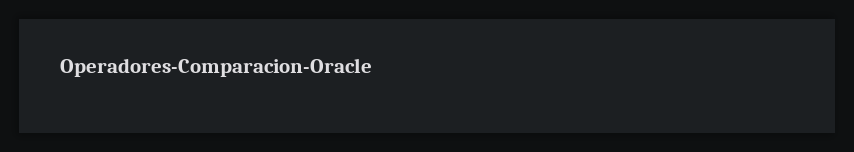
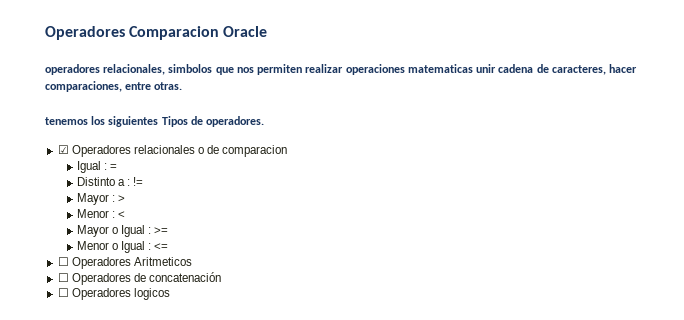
[60,58,372,77] Operadores-Comparacion-Oracle -> [45,26,268,40] [45,64,638,75] [45,81,183,92] [45,116,265,127] [57,145,288,157] [77,161,118,173] [77,177,144,186] [77,193,126,205] [77,209,126,218] [77,225,169,237] [77,241,169,253] [57,257,192,269] [57,272,221,285] [57,288,170,300] Operadores Comparacion Oracle // operadores relacionales, simbolos que nos permiten realizar operaciones matematicas unir cadena de caracteres, hacer comparaciones, entre otras. // tenemos los siguientes Tipos de operadores. // ☑ Operadores relacionales o de comparacion // Igual : = // Distinto a : != // Mayor : > // Menor : < // Mayor o Igual : >= // Menor o Igual : <= // ☐ Operadores Aritmeticos // ☐ Operadores de concatenación // ☐ Operadores logicos

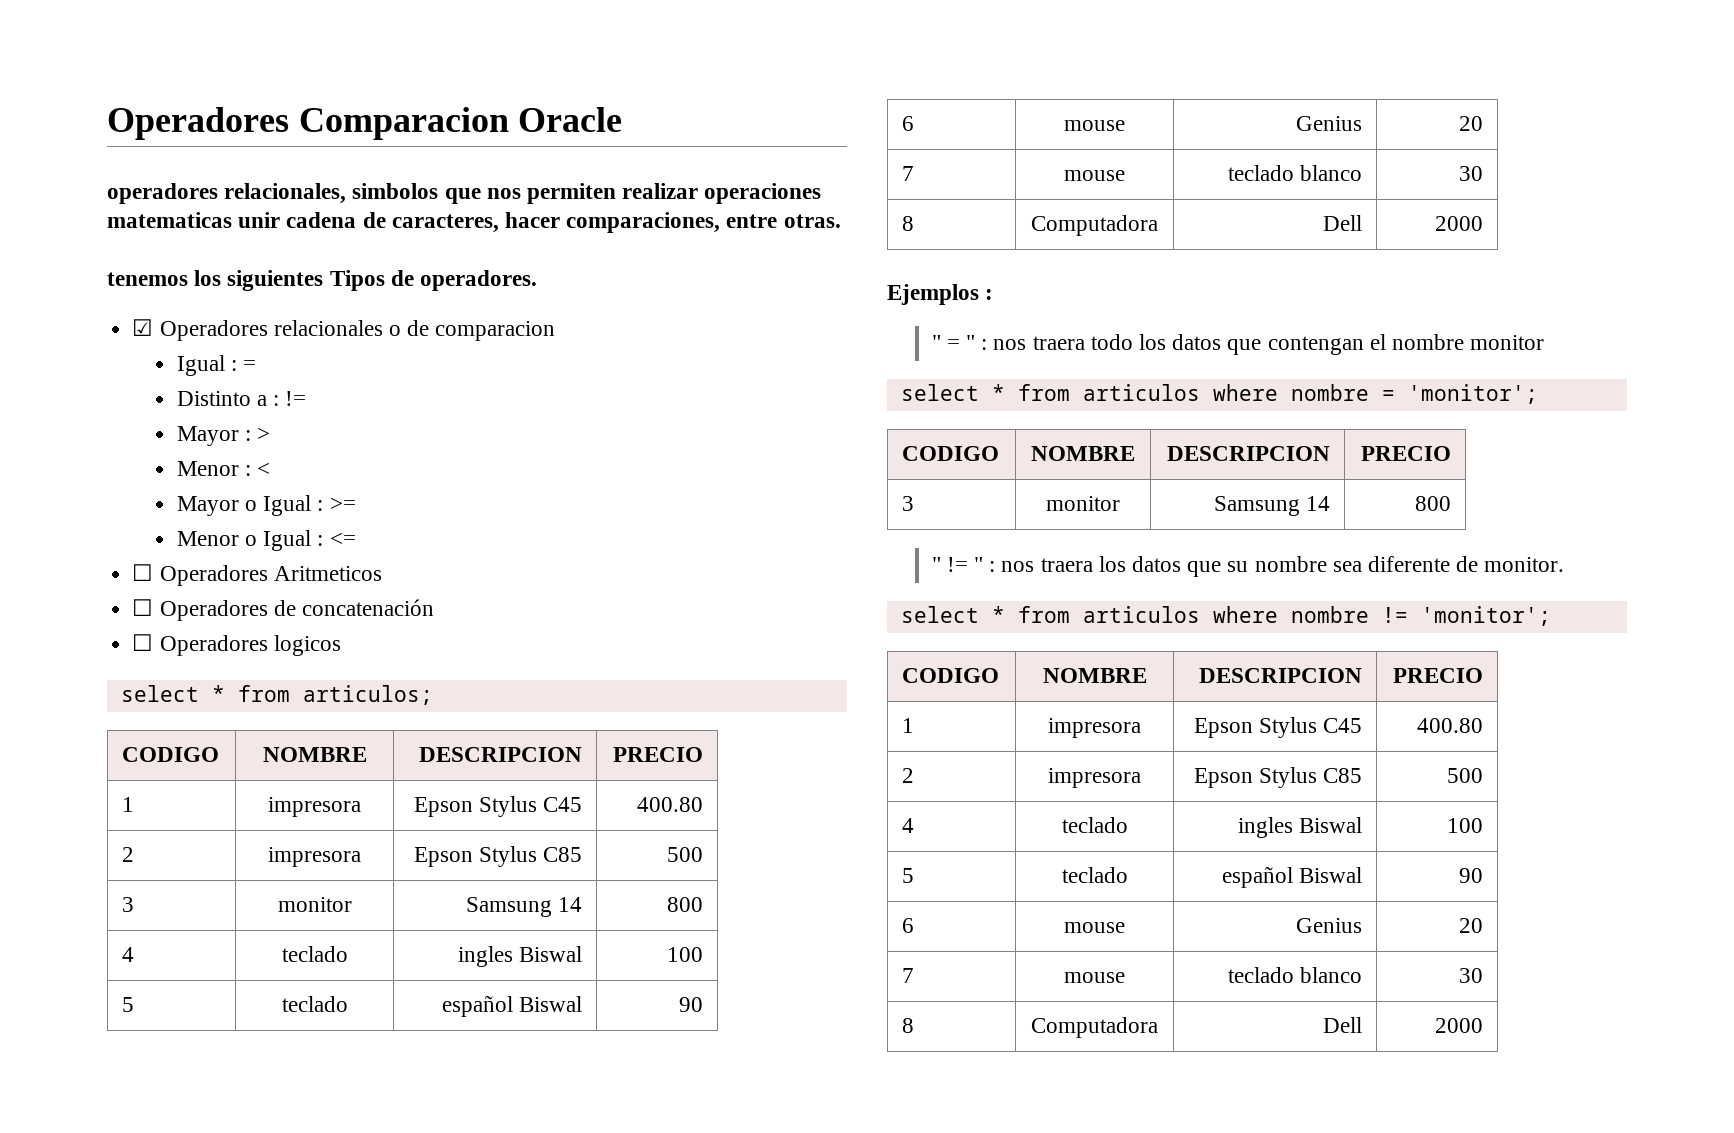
(170, 294) none -> [120,685,433,705] [122,747,220,762] [262,747,367,762] [418,747,582,762] [612,747,703,762] [122,797,135,812] [268,797,361,817] [413,796,582,817] [636,797,703,812] [122,847,135,862] [268,847,361,867] [413,846,582,867] [666,847,703,862] [122,897,135,912] [277,897,352,912] [465,897,582,917] [666,897,703,912] [122,947,135,962] [281,946,348,962] [457,946,582,967] [666,947,703,962] [122,997,135,1012] [281,996,348,1012] [441,995,582,1017] [678,997,703,1012] [902,116,915,131] [1064,120,1125,131] [1295,116,1362,131] [1458,116,1483,131] [902,166,915,181] [1064,170,1125,181] [1227,165,1362,181] [1458,166,1483,181] [902,216,915,231] [1031,215,1158,236] [1322,215,1362,231] [1434,216,1483,231] [887,284,994,305] [931,334,1545,355] [900,384,1538,404] [902,446,1000,461] [1031,446,1135,461] [1166,446,1330,461] [1360,446,1451,461] [902,496,915,511] [1046,496,1120,511] [1213,496,1330,516] [1414,496,1451,511] [931,556,1565,577] [900,606,1551,626] [902,668,1000,683] [1042,668,1147,683] [1198,668,1362,683] [1392,668,1483,683] [902,718,915,733] [1048,718,1141,738] [1193,717,1362,738] [1416,718,1483,733] [902,768,915,783] [1048,768,1141,788] [1193,767,1362,788] [1446,768,1483,783] [902,818,915,833] [1061,817,1128,833] [1237,817,1362,838] [1446,818,1483,833] [902,868,915,883] [1061,867,1128,883] [1221,866,1362,888] [1458,868,1483,883] [902,918,915,933] [1064,922,1125,933] [1295,918,1362,933] [1458,918,1483,933] [902,968,915,983] [1064,972,1125,983] [1227,967,1362,983] [1458,968,1483,983] [902,1018,915,1033] [1031,1017,1158,1038] [1322,1017,1362,1033] [1434,1018,1483,1033] // select * from articulos; // CODIGO | NOMBRE | DESCRIPCION | PRECIO // 1 | impresora | Epson Stylus C45 | 400.80 // 2 | impresora | Epson Stylus C85 | 500 // 3 | monitor | Samsung 14 | 800 // 4 | teclado | ingles Biswal | 100 // 5 | teclado | español Biswal | 90 // 6 | mouse | Genius | 20 // 7 | mouse | teclado blanco | 30 // 8 | Computadora | Dell | 2000 // Ejemplos : // " = " : nos traera todo los datos que contengan el nombre monitor // select * from articulos where nombre = 'monitor'; // CODIGO | NOMBRE | DESCRIPCION | PRECIO // 3 | monitor | Samsung 14 | 800 // " != " : nos traera los datos que su nombre sea diferente de monitor. // select * from articulos where nombre != 'monitor'; // CODIGO | NOMBRE | DESCRIPCION | PRECIO // 1 | impresora | Epson Stylus C45 | 400.80 // 2 | impresora | Epson Stylus C85 | 500 // 4 | teclado | ingles Biswal | 100 // 5 | teclado | español Biswal | 90 // 6 | mouse | Genius | 20 // 7 | mouse | teclado blanco | 30 // 8 | Computadora | Dell | 2000

